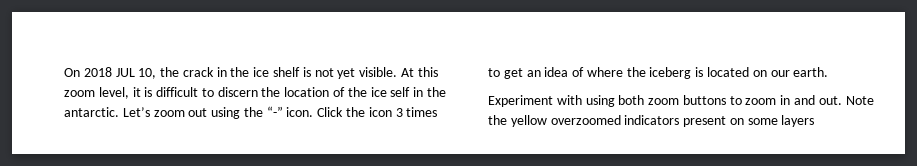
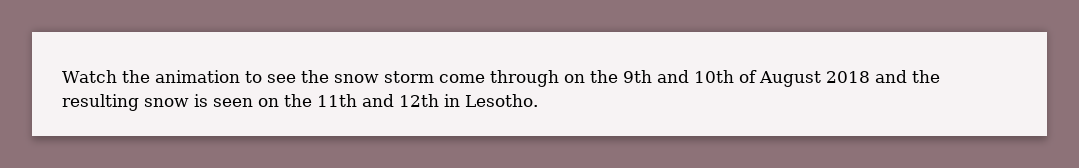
[64,67,438,79] [64,87,446,99] [64,106,438,119] [488,67,829,79] [488,95,874,107] [488,115,815,127] On 2018 JUL 10, the crack in the ice shelf is not yet visible. At this zoom level, it is difficult to discern the location of the ice self in the antarctic. Let’s zoom out using the “-” icon. Click the icon 3 times to get an idea of where the iceberg is located on our earth. // Experiment with using both zoom buttons to zoom in and out. Note the yellow overzoomed indicators present on some layers -> [62,70,940,87] [62,94,538,111] Watch the animation to see the snow storm come through on the 9th and 10th of August 2018 and the resulting snow is seen on the 11th and 12th in Lesotho.

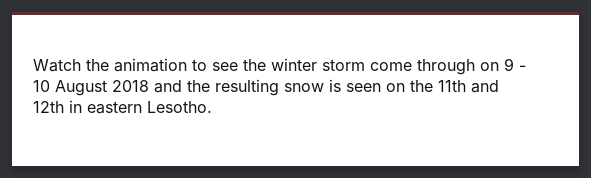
[333,74,379,83] snow -> [271,58,317,71] winter
[589,70,757,83] the 9th and 10th of -> [504,58,526,71] [33,80,50,92] 9 - 10
(460, 100) none -> [87,101,142,114] eastern

